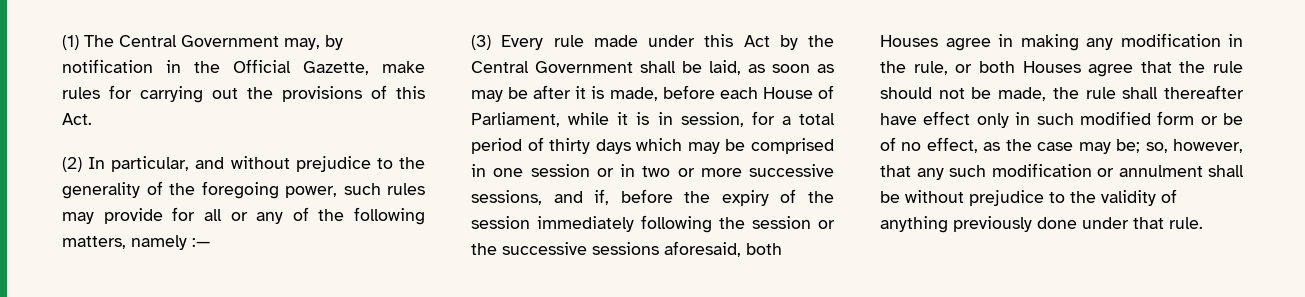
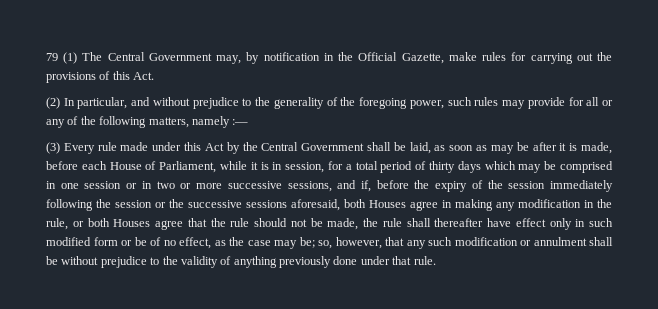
(62, 42) none -> [46,53,58,61] 79

